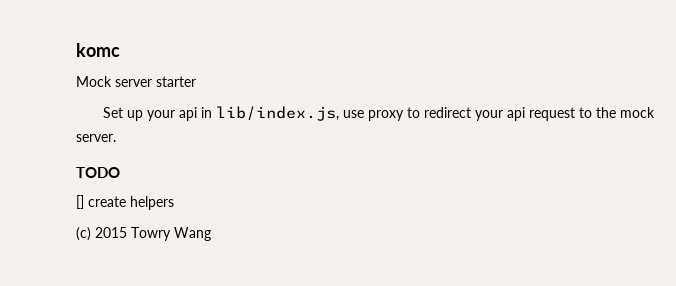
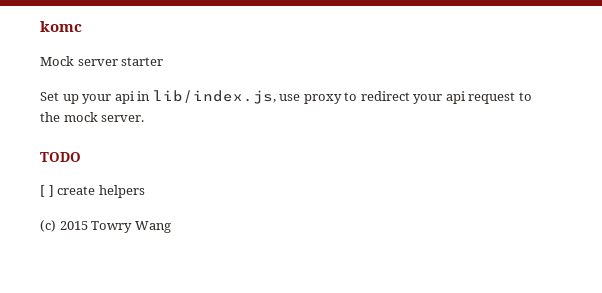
[76,195,84,209] [] -> [40,185,54,197] [ ]

